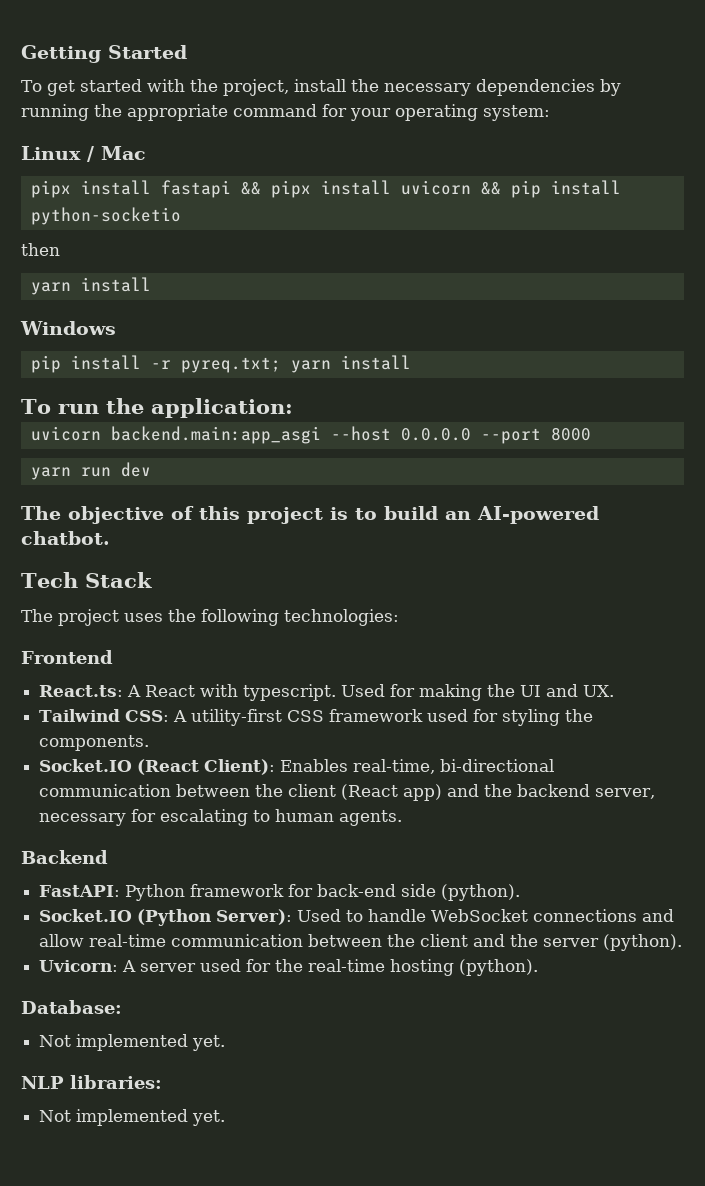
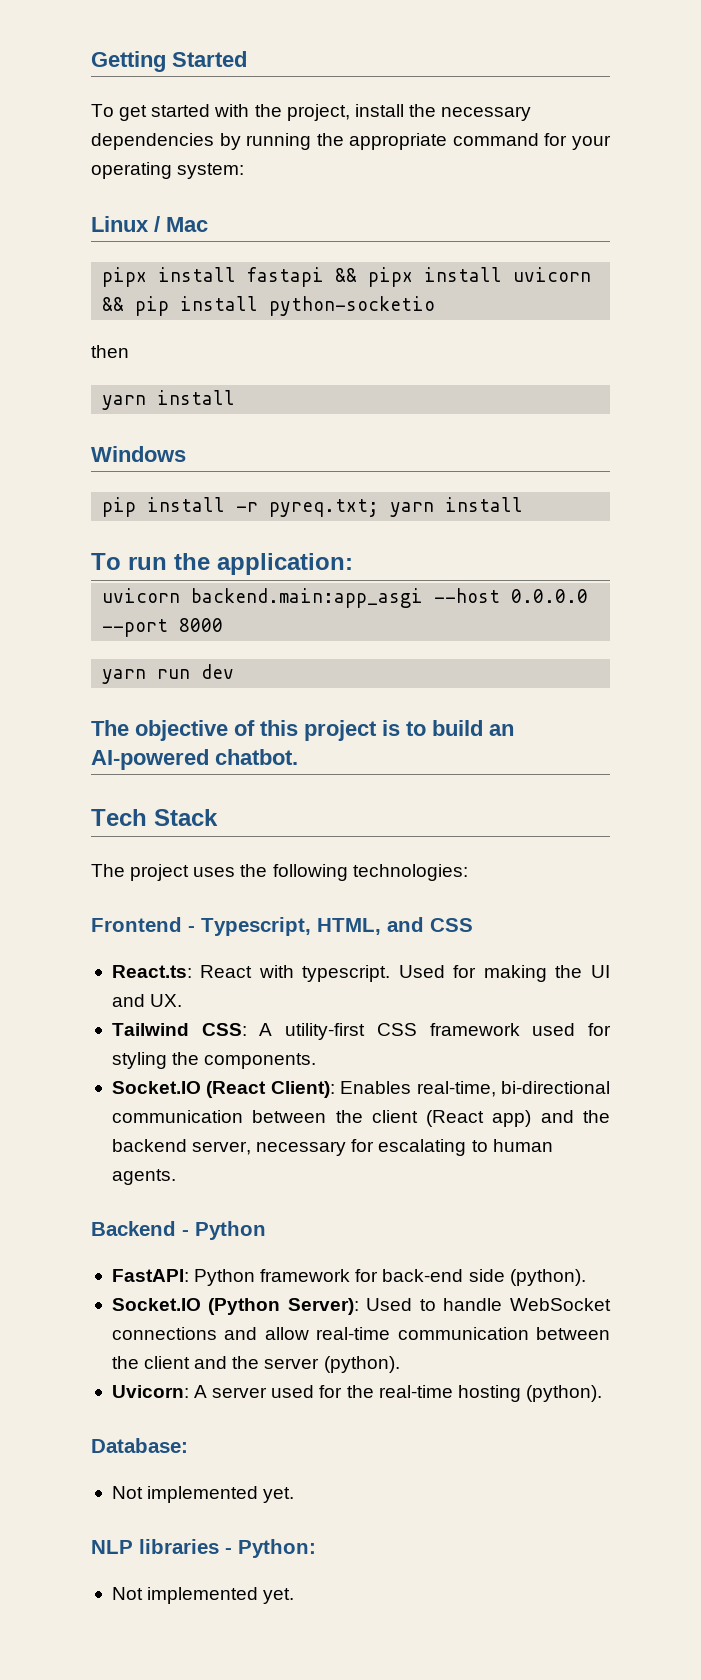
(113, 657) none -> [188,917,473,936] - Typescript, HTML, and CSS
[127,685,142,697] A -> (192, 971) none
(108, 857) none -> [182,1221,266,1240] - Python
[70,1075,162,1089] libraries: -> [139,1539,316,1558] libraries - Python:

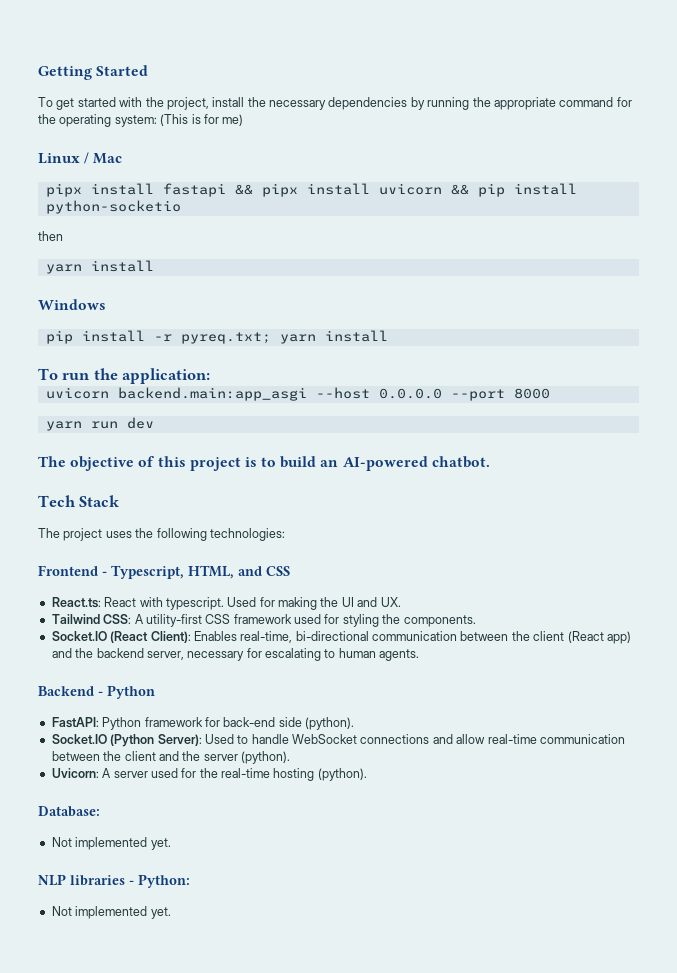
[572,135,611,150] your -> [38,114,56,124] the
(245, 171) none -> [160,114,244,126] (This is for me)

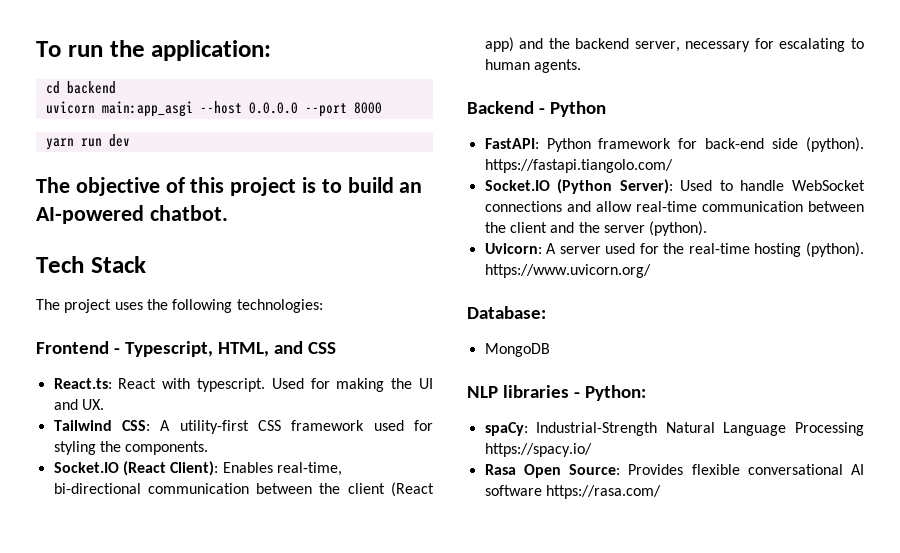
[38,65,149,80] [38,97,632,110] [38,114,244,127] [38,152,123,164] [45,183,577,197] [45,200,181,214] [38,231,63,241] [45,260,154,274] [38,299,106,310] [45,330,388,344] Getting Started // To get started with the project, install the necessary dependencies by running the appropriate command for the operating system: (This is for me) // Linux / Mac // pipx install fastapi && pipx install uvicorn && pip install python-socketio // then // yarn install // Windows // pip install -r pyreq.txt; yarn install // -> (36, 49) none
[45,387,307,401] // uvicorn backend.main:app_asgi -> [45,81,116,94] [45,101,193,117] // cd backend // uvicorn main:app_asgi
(354, 723) none -> [484,159,673,173] https://fastapi.tiangolo.com/
(367, 774) none -> [484,264,651,278] https://www.uvicorn.org/
[51,837,171,850] Not implemented yet. -> [484,343,550,357] MongoDB
[51,906,171,919] Not implemented yet. -> [484,422,864,436] [484,443,592,457] [484,464,864,478] [484,485,661,499] spaCy: Industrial-Strength Natural Language Processing https://spacy.io/ // Rasa Open Source: Provides flexible conversational AI software https://rasa.com/

